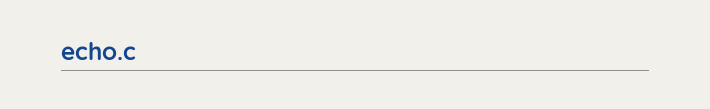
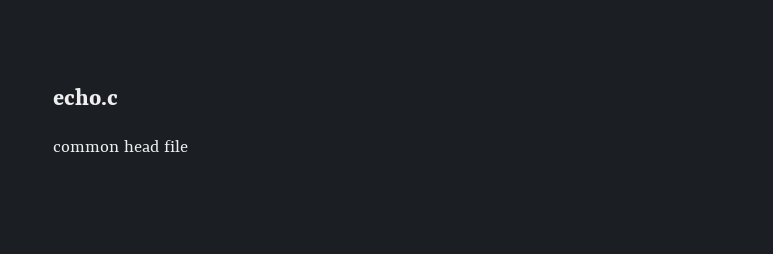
(136, 51) none -> [53,140,188,152] // common head file

